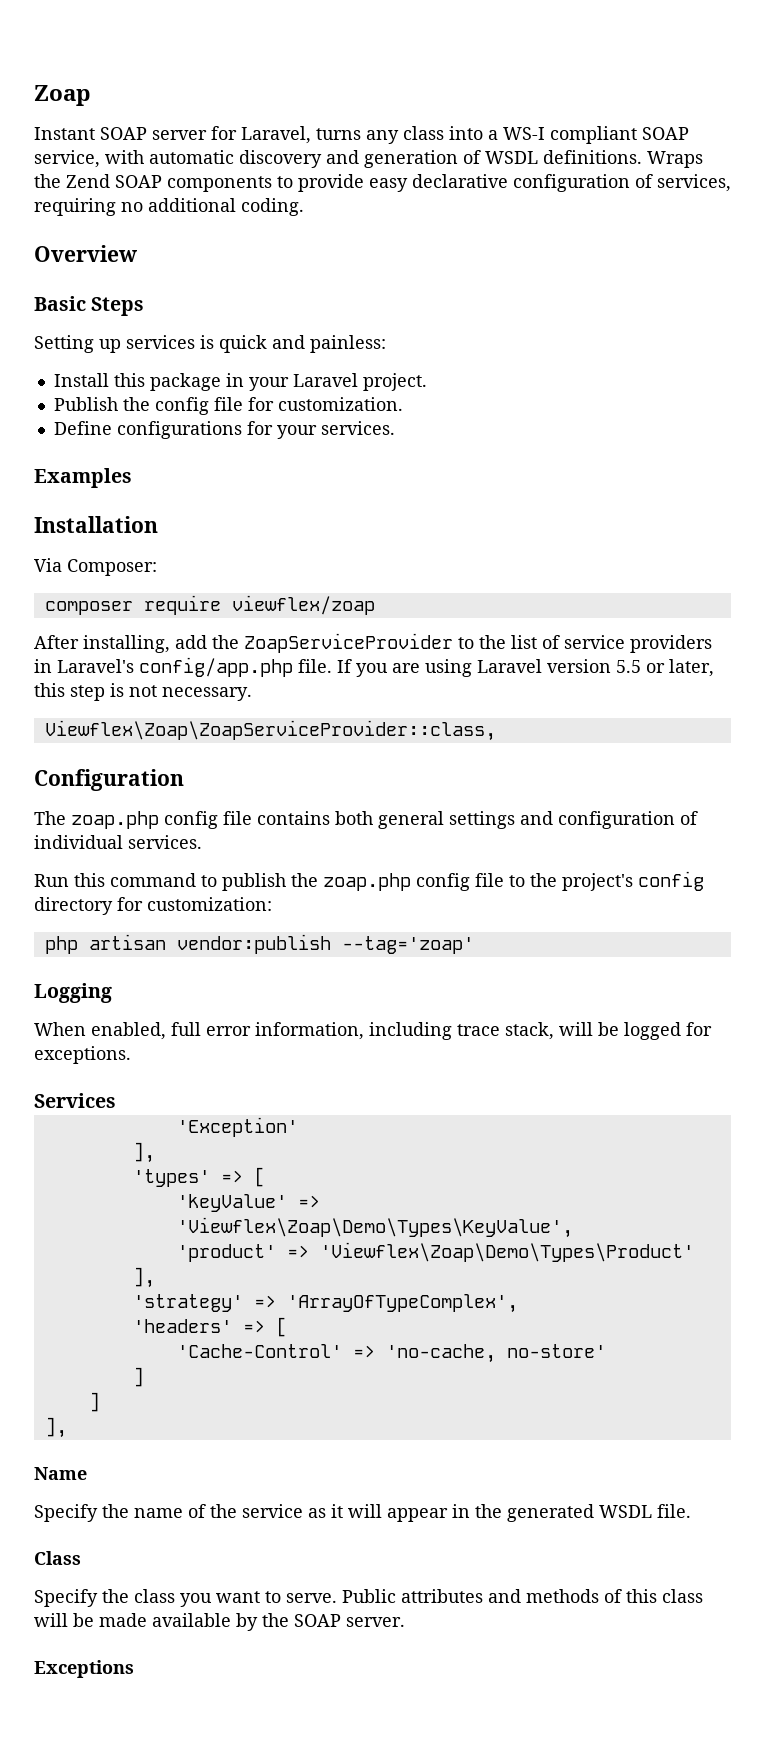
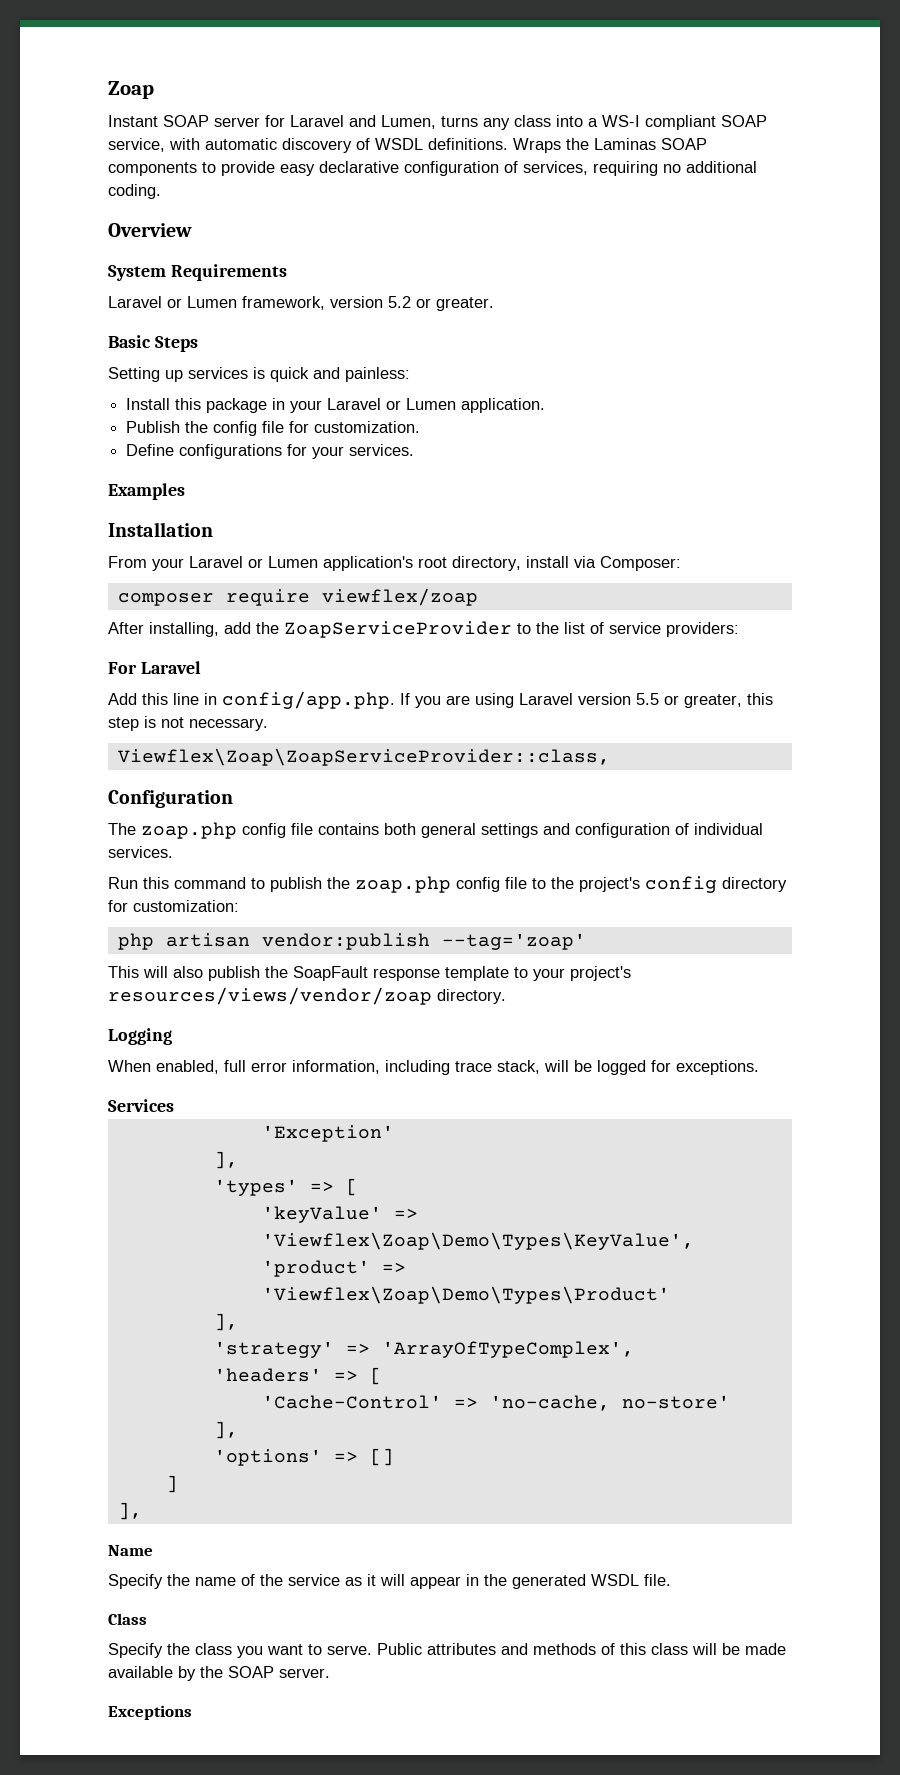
[241,126,311,144] Laravel, -> [290,115,436,129] Laravel and Lumen,
[326,150,458,168] and generation -> (352, 145) none
[66,174,110,188] Zend -> [594,138,656,150] Laminas
(137, 253) none -> [108,264,287,281] [108,296,494,311] // System Requirements // Laravel or Lumen framework, version 5.2 or greater.
[362,373,427,391] project. -> [386,398,546,413] or Lumen application.
[34,558,62,572] Via -> [108,556,596,571] From your Laravel or Lumen application's root directory, install via
[630,635,712,653] [34,657,332,677] providers in Laravel's config/app.php file. -> [666,622,739,637] [108,661,201,674] [108,691,395,709] providers: // For Laravel // Add this line in config/app.php.
[669,659,714,677] later, -> [684,694,742,708] greater,
(474, 945) none -> [108,966,631,981] [108,987,506,1005] // This will also publish the SoapFault response template to your project's resources/views/vendor/zoap directory.
[132,1367,144,1387] ] -> [213,1421,238,1439] [213,1448,394,1466] ], // 'options' => []

